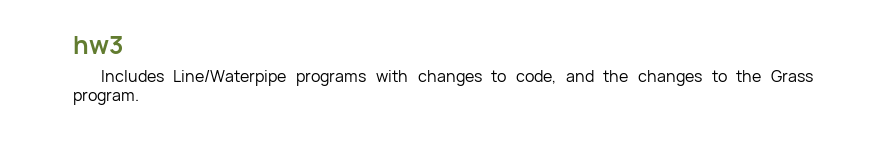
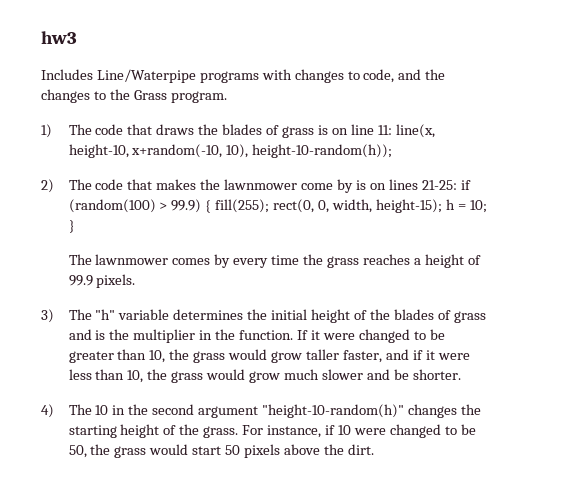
(139, 98) none -> [41,124,435,138] [68,144,393,158] [41,179,471,193] [68,199,487,213] [68,220,75,233] [68,254,481,268] [68,274,136,288] [41,309,486,323] [68,329,445,343] [68,349,470,363] [68,369,461,383] [41,404,481,418] [68,424,476,438] [68,444,374,458] // 1) The code that draws the blades of grass is on line 11: line(x, height-10, x+random(-10, 10), height-10-random(h)); // 2) The code that makes the lawnmower come by is on lines 21-25: if (random(100) > 99.9) { fill(255); rect(0, 0, width, height-15); h = 10; } // The lawnmower comes by every time the grass reaches a height of 99.9 pixels. // 3) The "h" variable determines the initial height of the blades of grass and is the multiplier in the function. If it were changed to be greater than 10, the grass would grow taller faster, and if it were less than 10, the grass would grow much slower and be shorter. // 4) The 10 in the second argument "height-10-random(h)" changes the starting height of the grass. For instance, if 10 were changed to be 50, the grass would start 50 pixels above the dirt.

